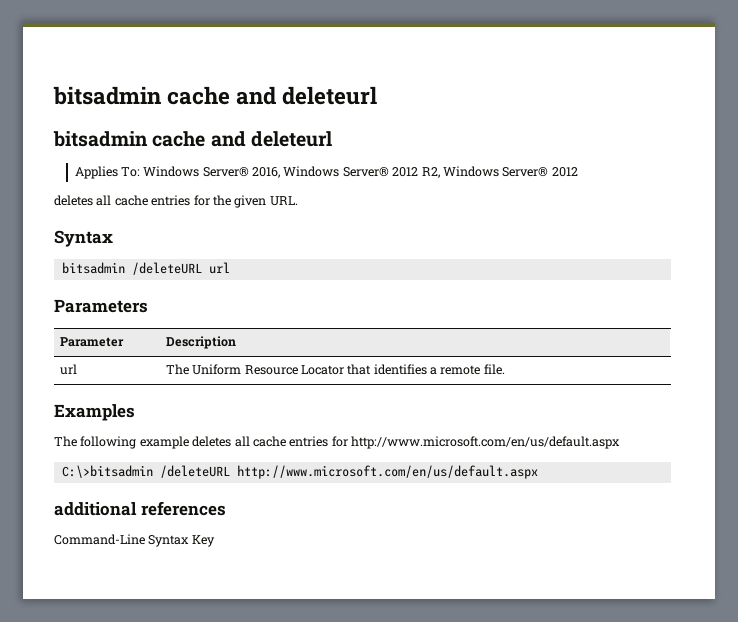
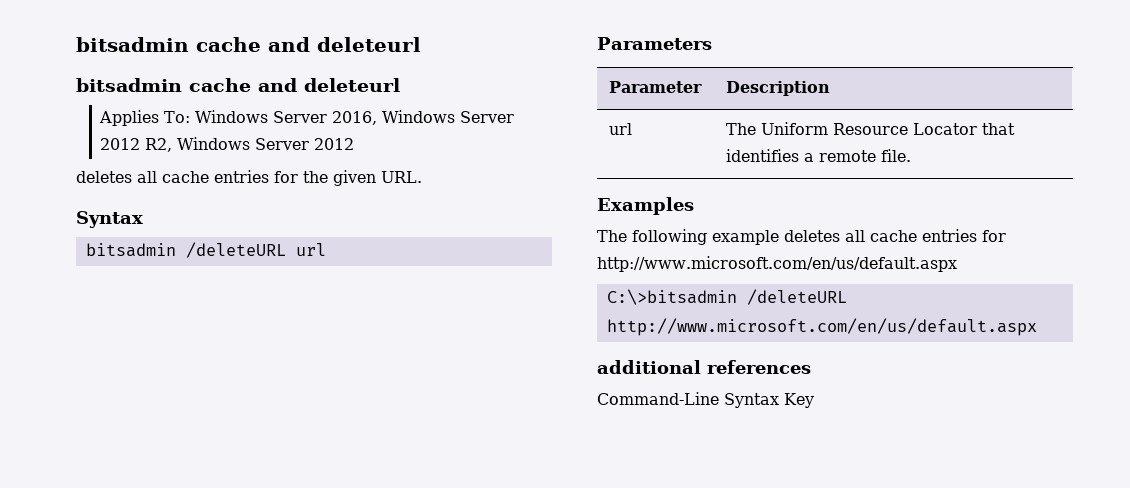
[202,167,249,177] Server® -> [273,111,328,123] Server
[342,167,389,177] Server® -> [460,111,515,123] Server
[502,167,549,177] Server® -> [255,138,310,150] Server

